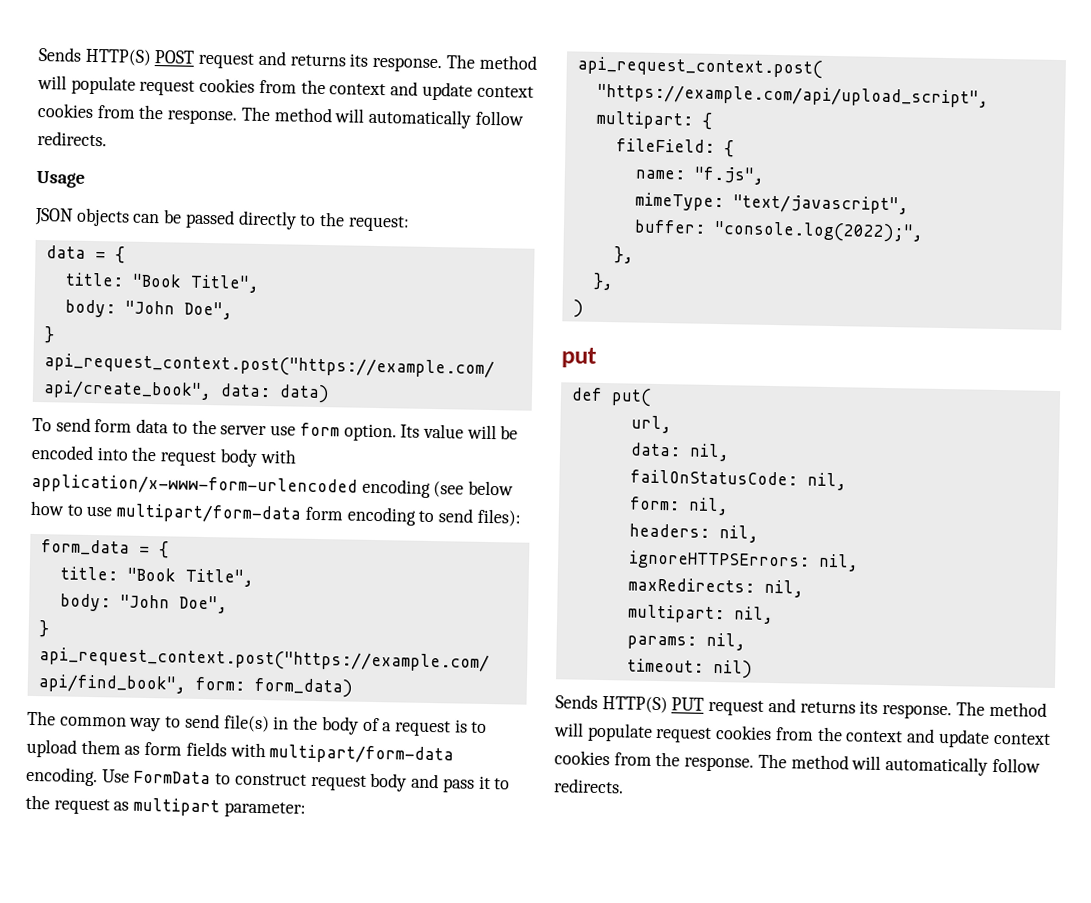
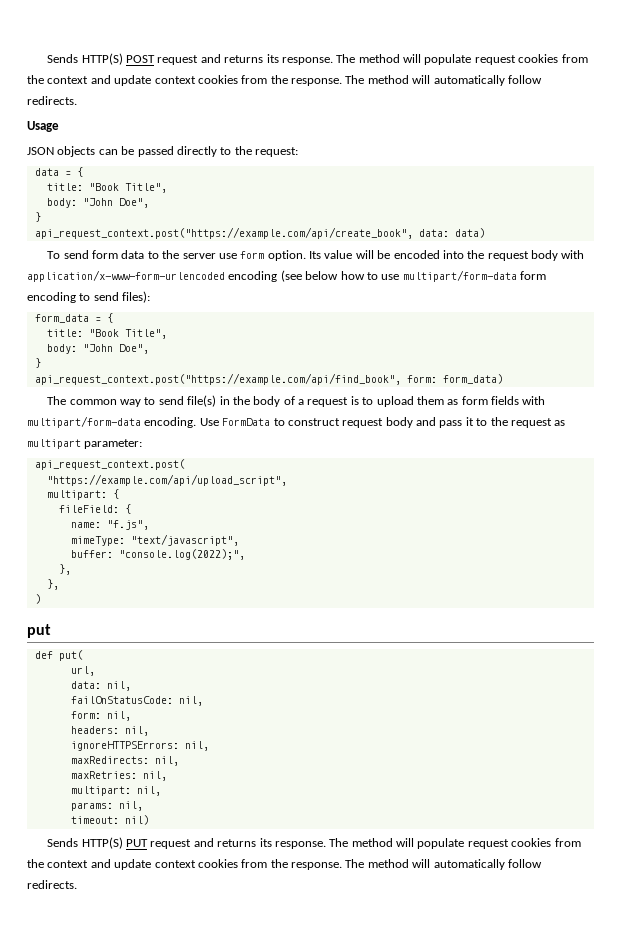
(804, 588) none -> [70,771,167,781] // maxRetries: nil,

